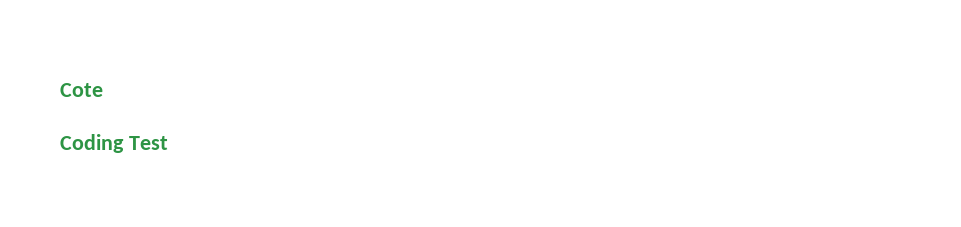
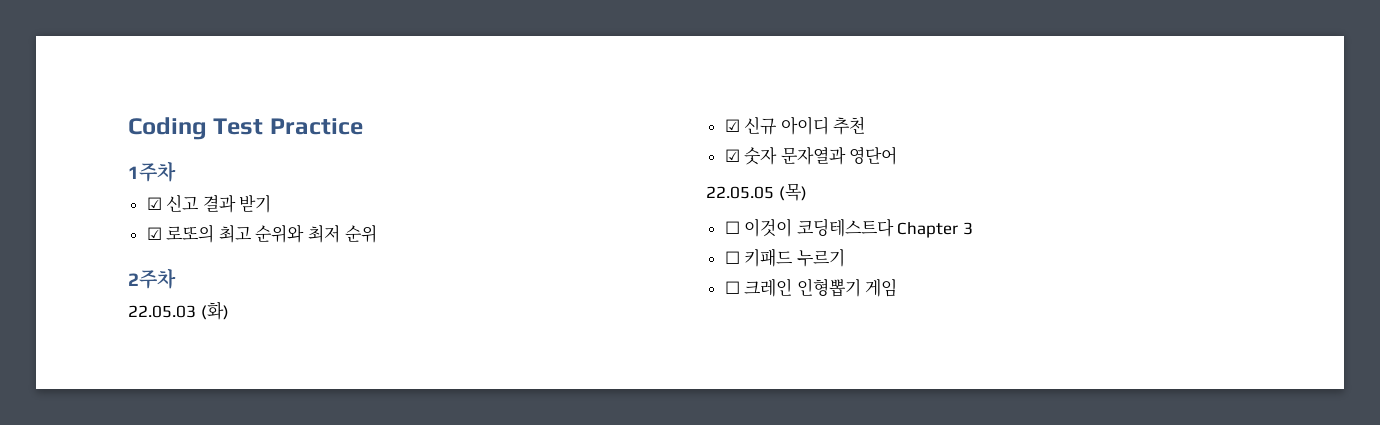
[60,83,103,97] Cote // -> (128, 128) none
(168, 143) none -> [269,118,363,135] [128,161,176,182] [146,194,272,213] [146,224,377,243] [128,268,176,289] [128,301,229,320] [724,116,866,135] [724,146,898,165] [706,183,807,201] [724,218,974,238] [724,248,845,267] [724,278,898,297] Practice // 1주차 // ☑ 신고 결과 받기 // ☑ 로또의 최고 순위와 최저 순위 // 2주차 // 22.05.03 (화) // ☑ 신규 아이디 추천 // ☑ 숫자 문자열과 영단어 // 22.05.05 (목) // ☐ 이것이 코딩테스트다 Chapter 3 // ☐ 키패드 누르기 // ☐ 크레인 인형뽑기 게임

